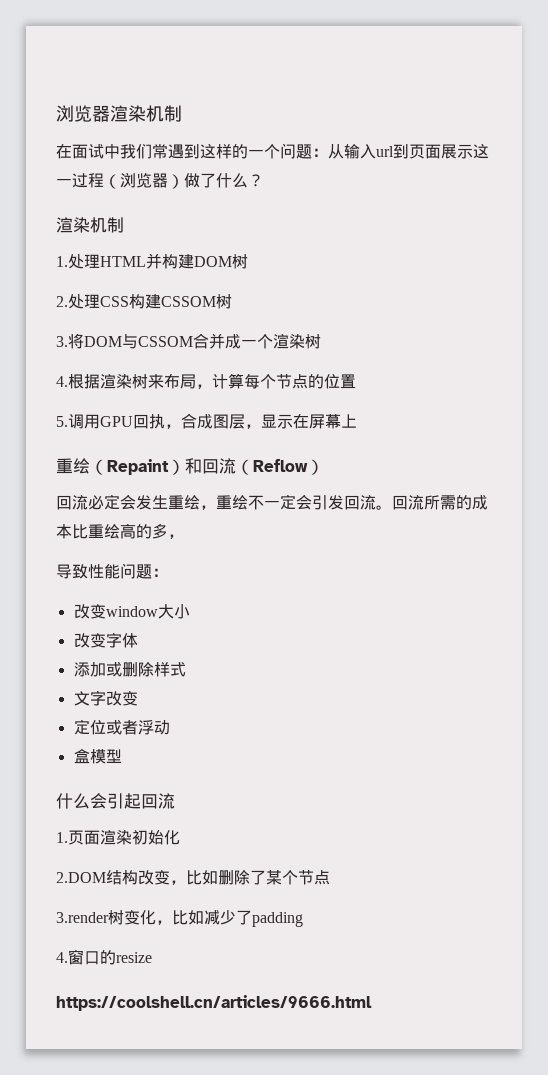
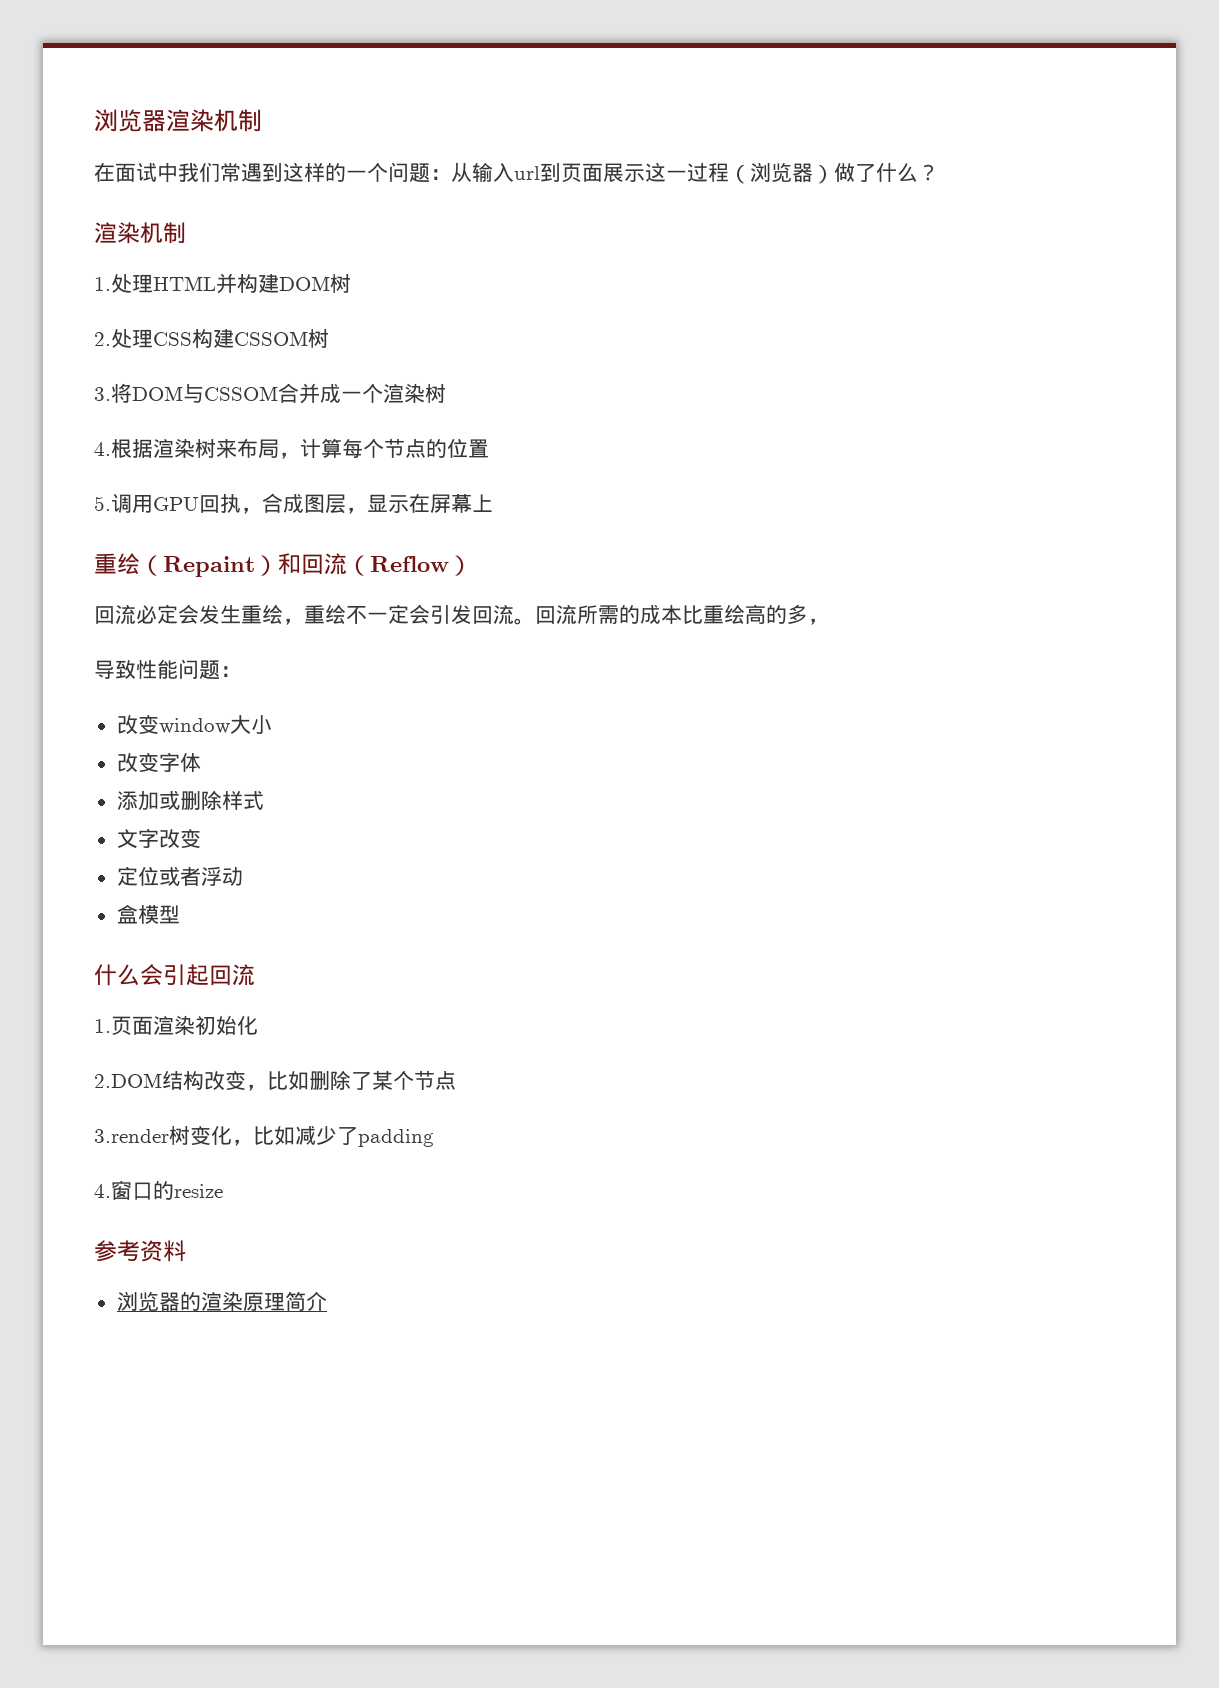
[56,995,372,1011] https://coolshell.cn/articles/9666.html -> [94,1240,186,1262] [116,1291,327,1311] 参考资料 // 浏览器的渲染原理简介

